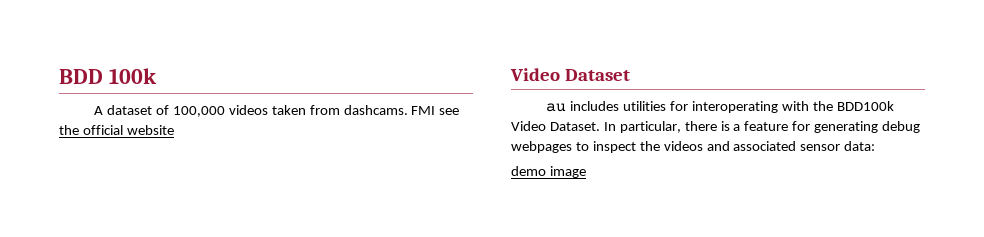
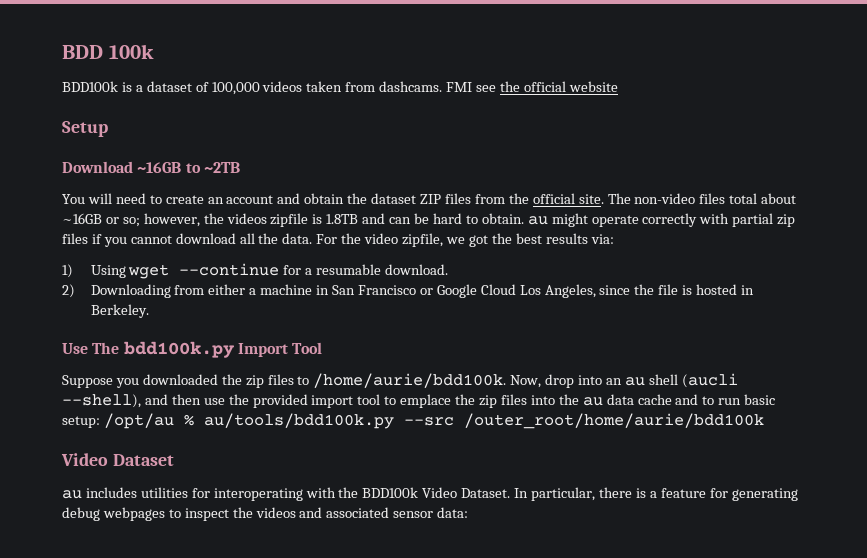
[94,106,104,115] A -> [62,81,143,92] BDD100k is a
(174, 130) none -> [62,121,108,137] [62,161,240,173] [62,193,797,204] [62,213,796,227] [62,233,614,247] [62,263,449,279] [62,284,755,298] [90,304,149,318] [62,341,323,358] [62,373,738,388] [62,394,776,408] [62,413,764,429] // Setup // Download ~16GB to ~2TB // You will need to create an account and obtain the dataset ZIP files from the official site. The non-video files total about ~16GB or so; however, the videos zipfile is 1.8TB and can be hard to obtain. au might operate correctly with partial zip files if you cannot download all the data. For the video zipfile, we got the best results via: // 1) Using wget --continue for a resumable download. // 2) Downloading from either a machine in San Francisco or Google Cloud Los Angeles, since the file is hosted in Berkeley. // Use The bdd100k.py Import Tool // Suppose you downloaded the zip files to /home/aurie/bdd100k. Now, drop into an au shell (aucli --shell), and then use the provided import tool to emplace the zip files into the au data cache and to run basic setup: /opt/au % au/tools/bdd100k.py --src /outer_root/home/aurie/bdd100k
[511,166,586,178] // demo image -> (469, 512) none

